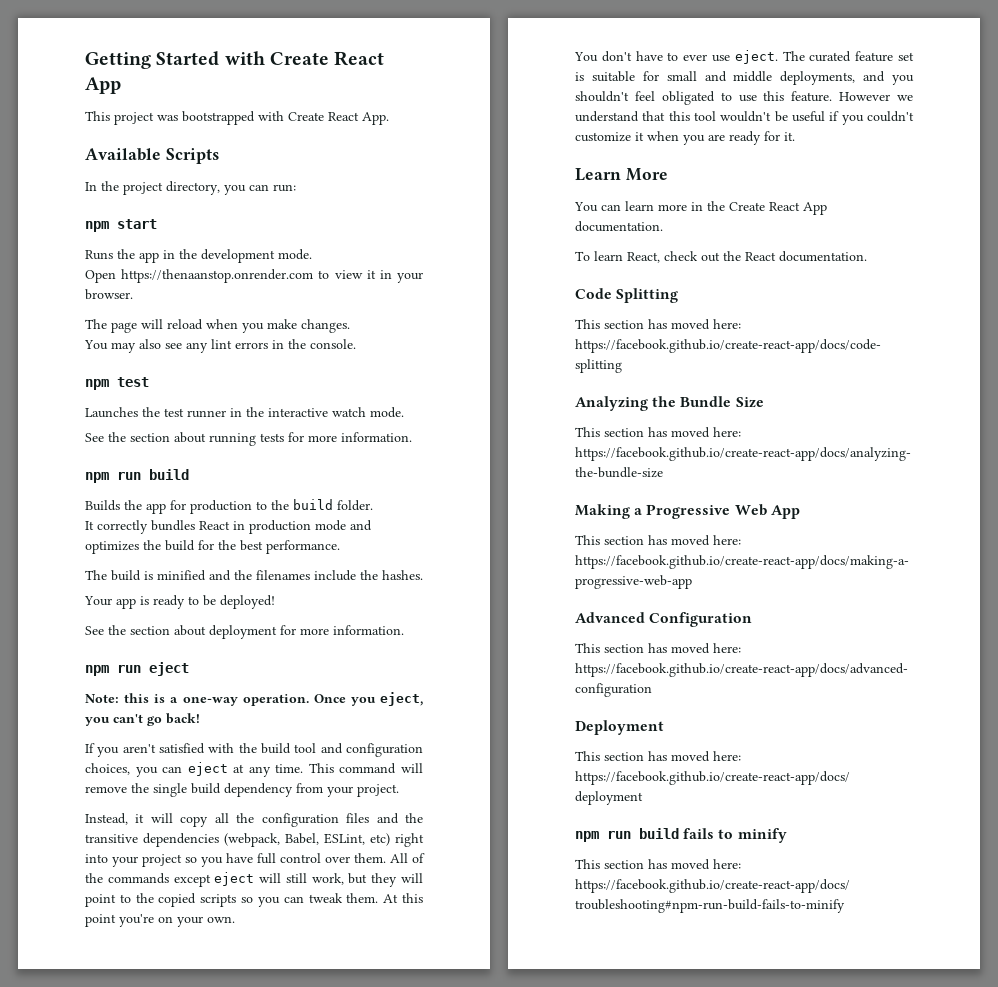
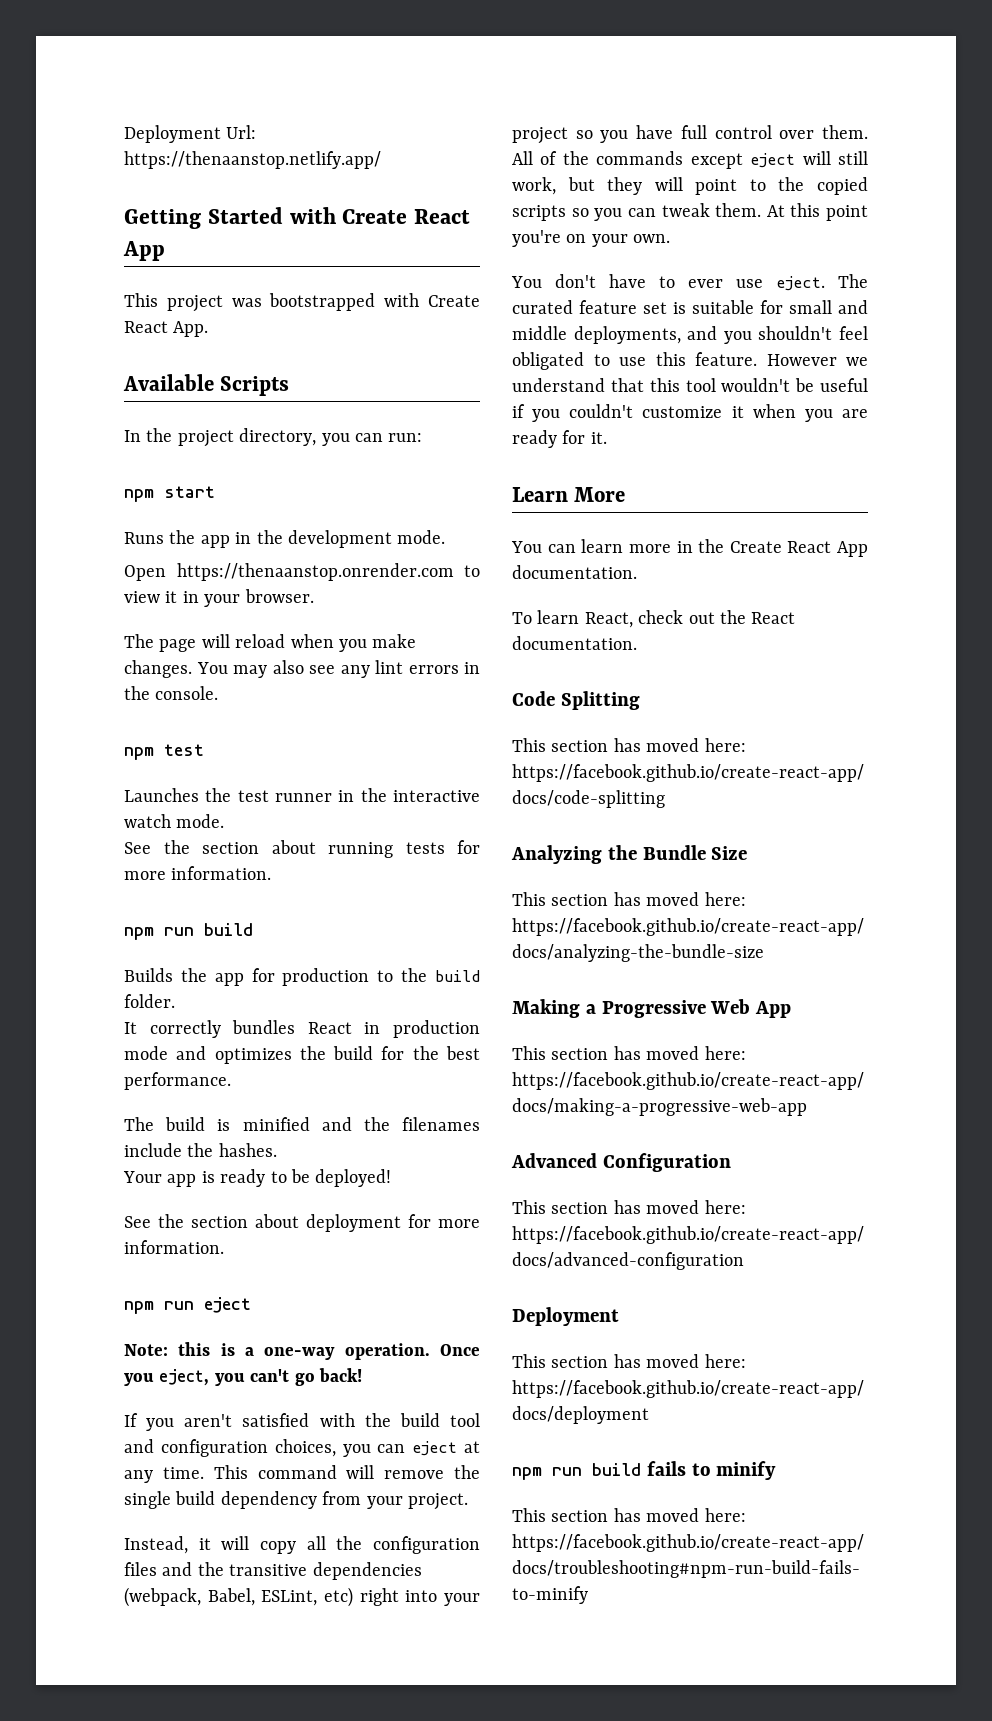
(85, 60) none -> [124,125,257,143] [124,151,381,169] Deployment Url: https://thenaanstop.netlify.app/ //
(350, 326) // -> (192, 669) none

